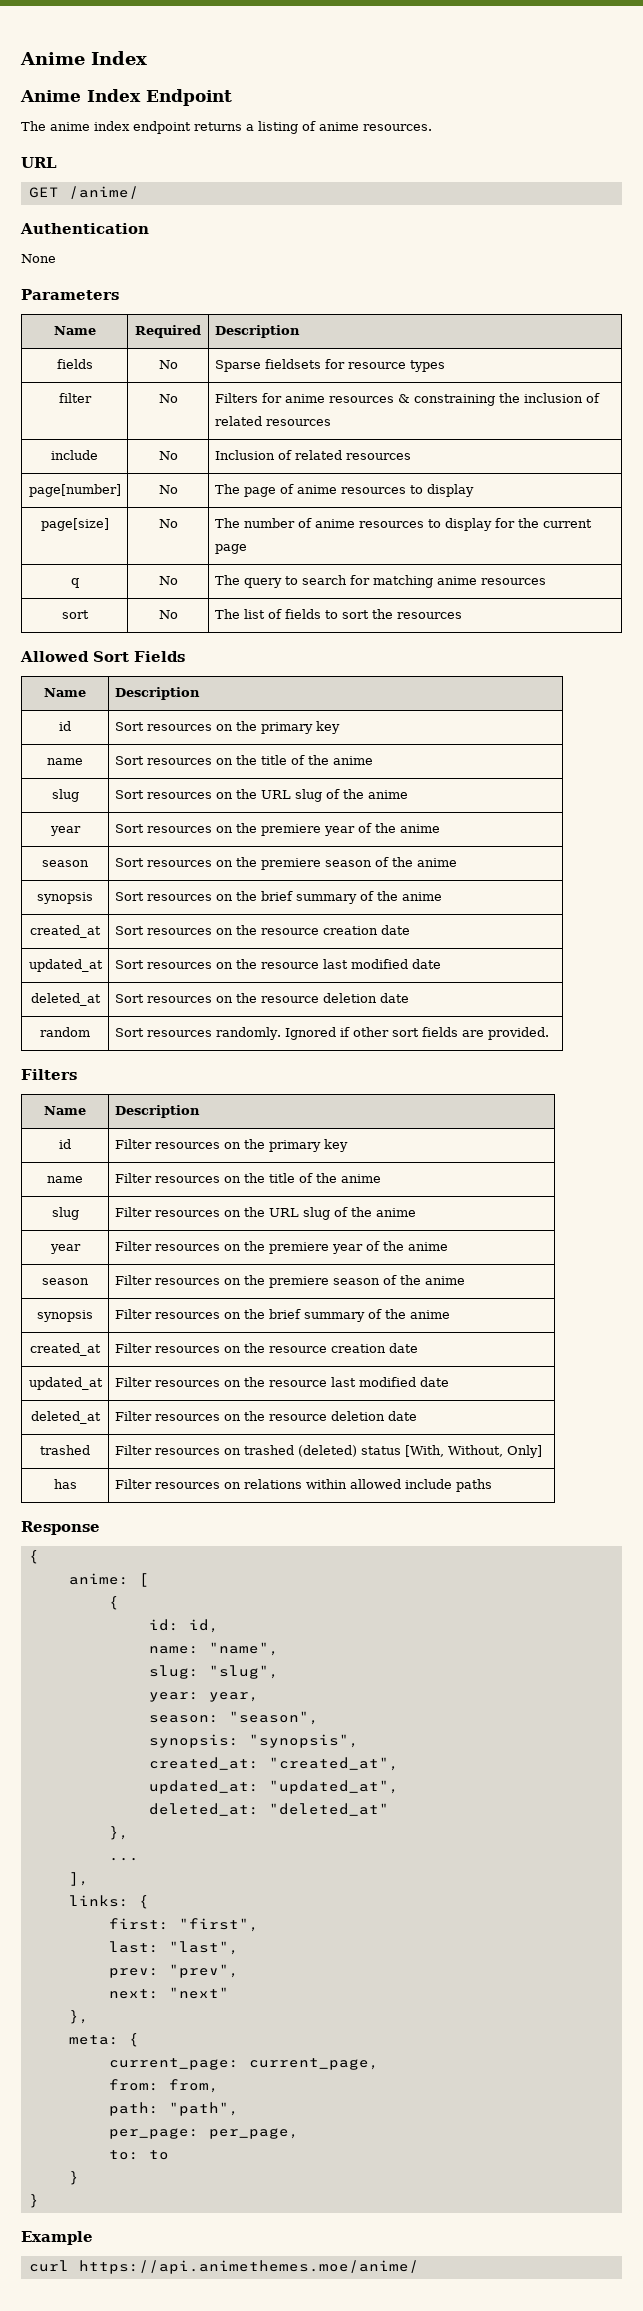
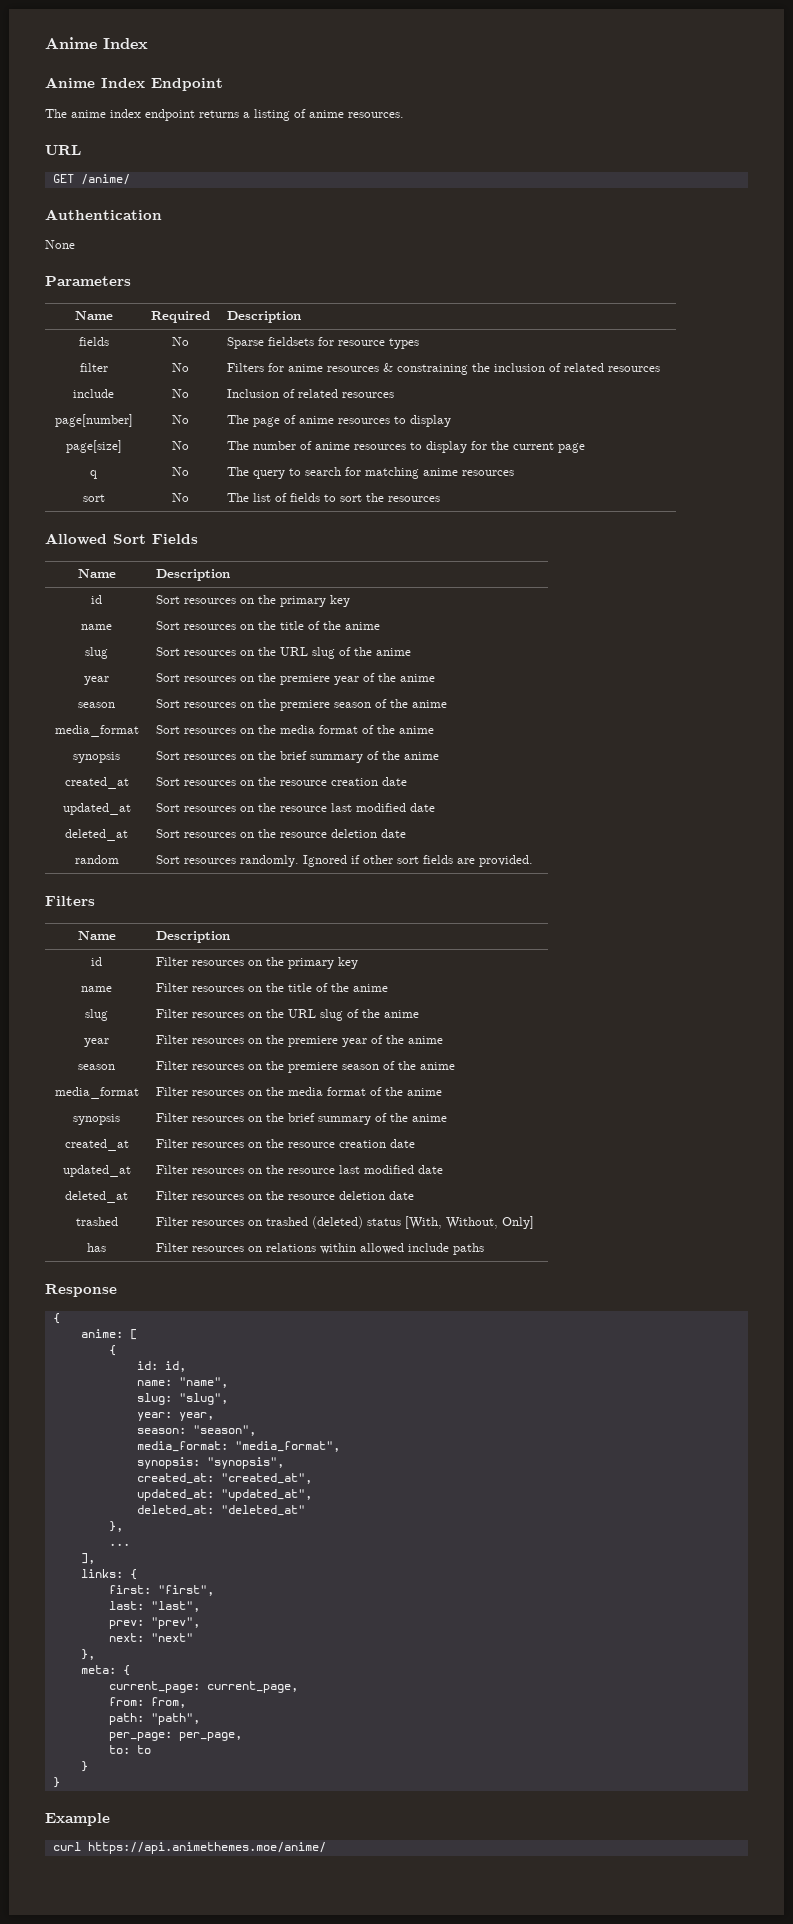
(457, 862) none -> [54,725,139,737] [155,725,434,734] // media_format | Sort resources on the media format of the anime
(465, 1280) none -> [54,1087,139,1099] [155,1087,442,1096] // media_format | Filter resources on the media format of the anime
(319, 1718) none -> [136,1441,340,1452] // media_format: "media_format",

